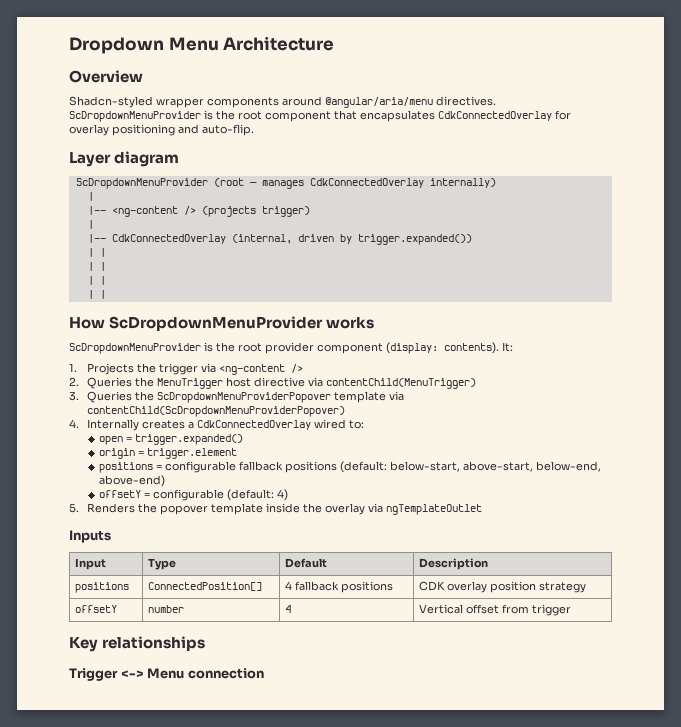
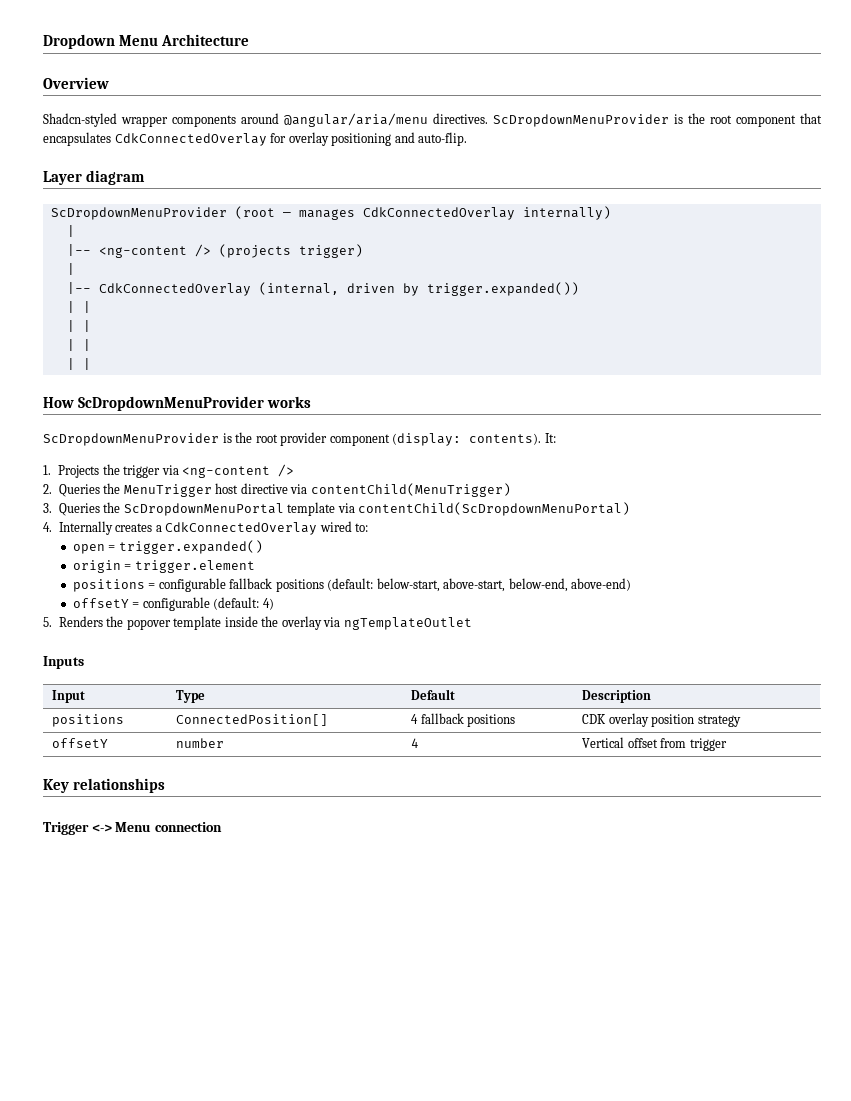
[157,392,332,403] ScDropdownMenuProviderPopover -> [123,503,284,516] ScDropdownMenuPortal
[87,406,346,417] contentChild(ScDropdownMenuProviderPopover) -> [358,502,631,516] contentChild(ScDropdownMenuPortal)

